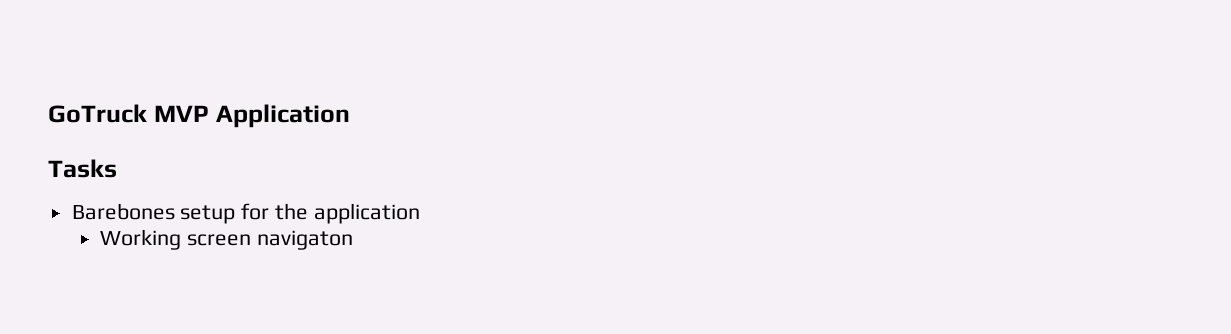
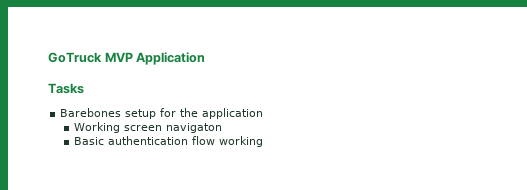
(353, 240) none -> [74,136,264,147] // Basic authentication flow working

